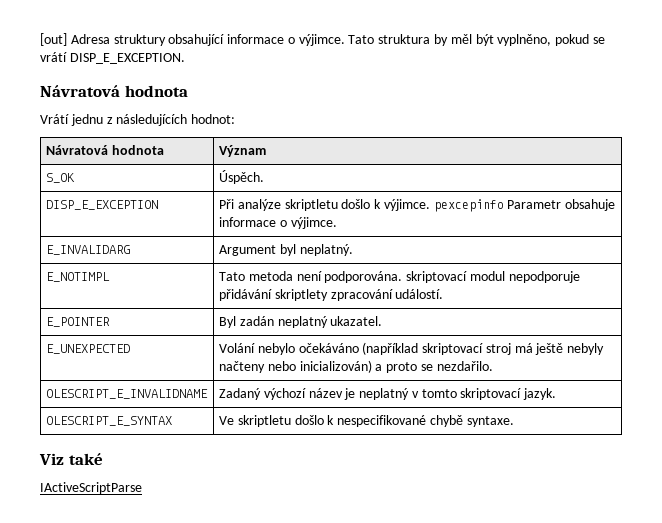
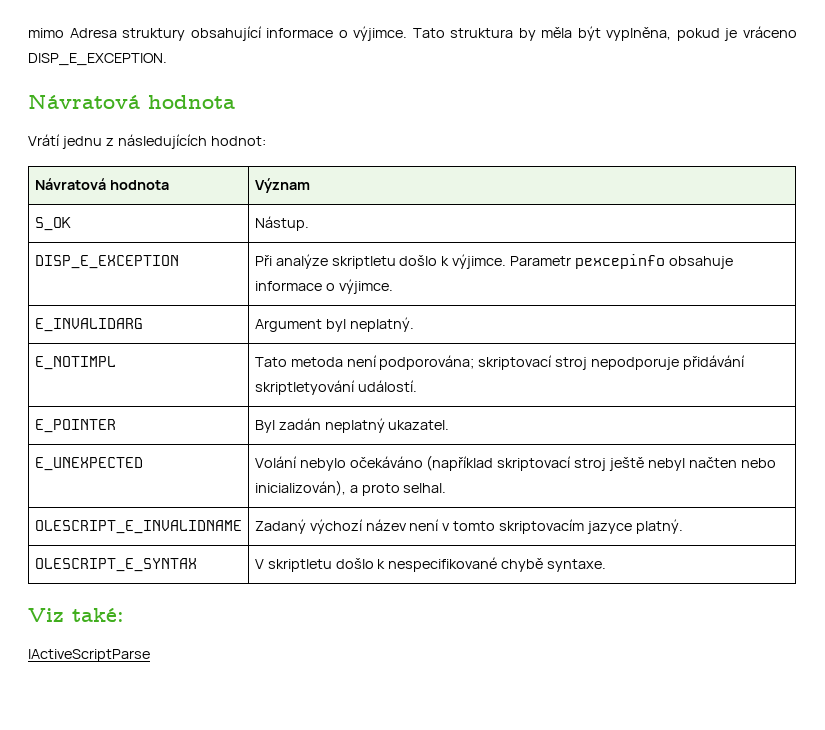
[40,33,67,46] [out] -> [28,28,64,38] mimo
[450,34,605,46] [40,52,67,62] měl být vyplněno, pokud se vrátí -> [541,26,797,41] měla být vyplněna, pokud je vráceno
[218,170,264,184] Úspěch. -> [254,216,309,231] Nástup.
[433,199,562,212] pexcepinfo Parametr -> [510,254,666,269] Parametr pexcepinfo
[324,271,580,283] [218,289,393,301] podporována. skriptovací modul nepodporuje přidávání skriptlety zpracování -> [379,355,746,370] [254,380,355,395] podporována; skriptovací stroj nepodporuje přidávání skriptletyování
[514,343,605,355] [218,360,493,373] [45,389,208,399] [218,388,557,400] má ještě nebyly načteny nebo inicializován) a proto se nezdařilo. // OLESCRIPT_E_INVALIDNAME | Zadaný výchozí název je neplatný v tomto skriptovací jazyk. -> [609,457,776,471] [254,480,447,496] [34,520,242,534] [254,519,684,534] ještě nebyl načten nebo inicializován), a proto selhal. // OLESCRIPT_E_INVALIDNAME | Zadaný výchozí název není v tomto skriptovacím jazyce platný.
[218,416,234,425] Ve -> [254,559,264,569] V
[68,453,103,465] také -> [72,608,124,622] také:

